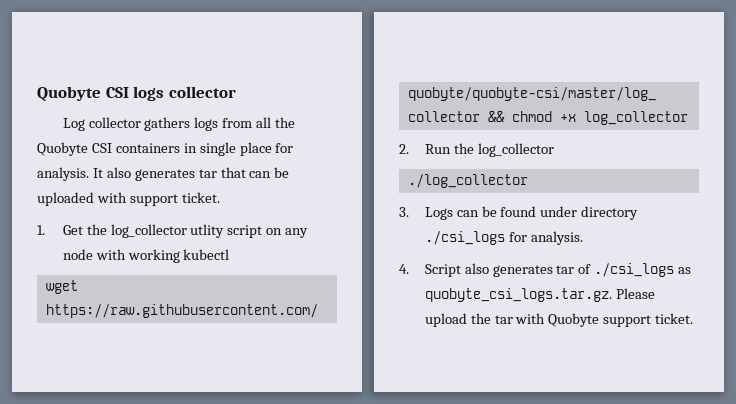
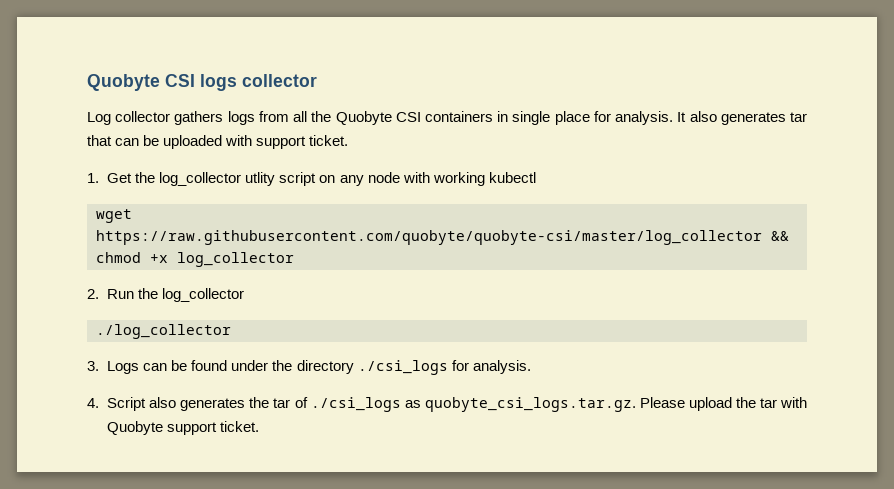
(578, 211) none -> [272,360,293,371] the
(553, 271) none -> [249,397,270,408] the

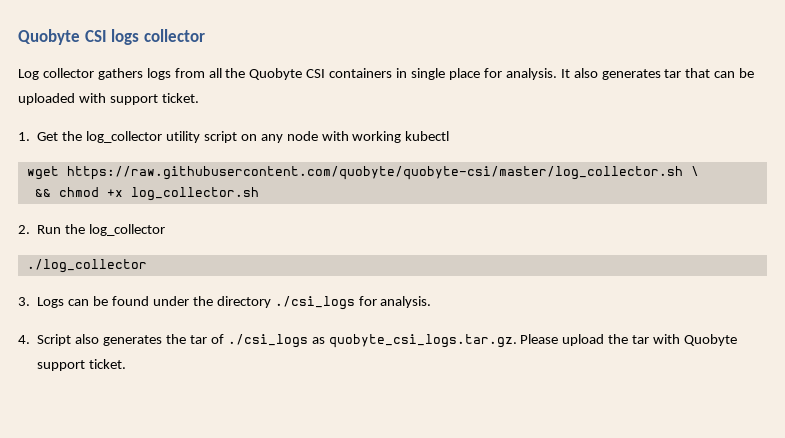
[245,172,276,186] utlity -> [165,131,200,143] utility
[96,230,762,245] https://raw.githubusercontent.com/quobyte/quobyte-csi/master/log_collector -> [66,166,699,180] https://raw.githubusercontent.com/quobyte/quobyte-csi/master/log_collector.sh \ //
[177,252,294,267] log_collector -> [130,187,259,201] log_collector.sh

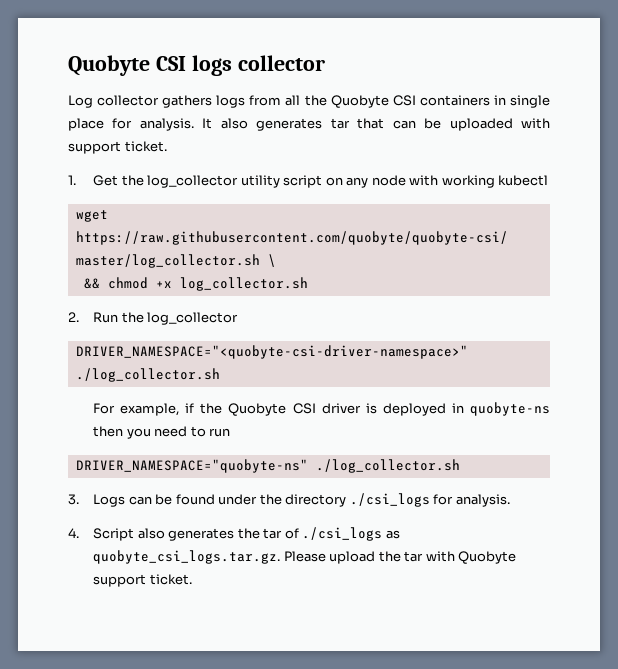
[26,259,147,273] ./log_collector -> [75,345,468,359] [75,368,220,382] [93,402,550,416] [93,426,231,439] [75,459,460,473] DRIVER_NAMESPACE="<quobyte-csi-driver-namespace>" ./log_collector.sh // For example, if the Quobyte CSI driver is deployed in quobyte-ns then you need to run // DRIVER_NAMESPACE="quobyte-ns" ./log_collector.sh

